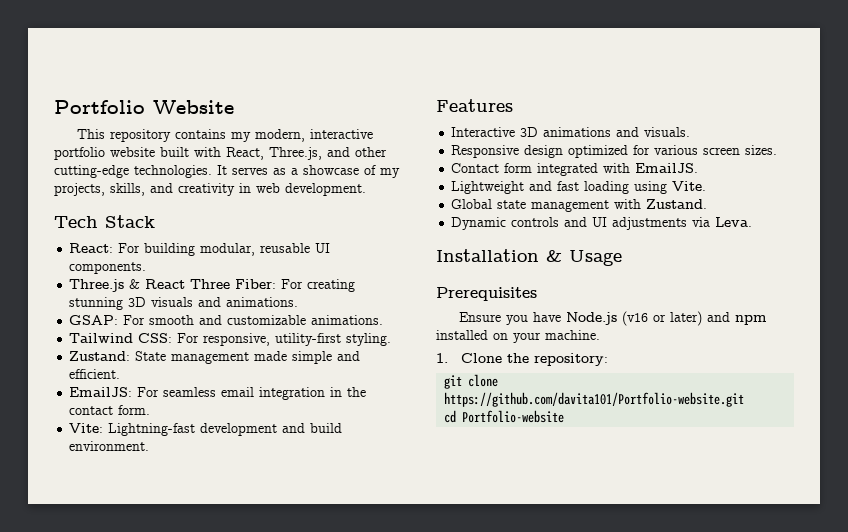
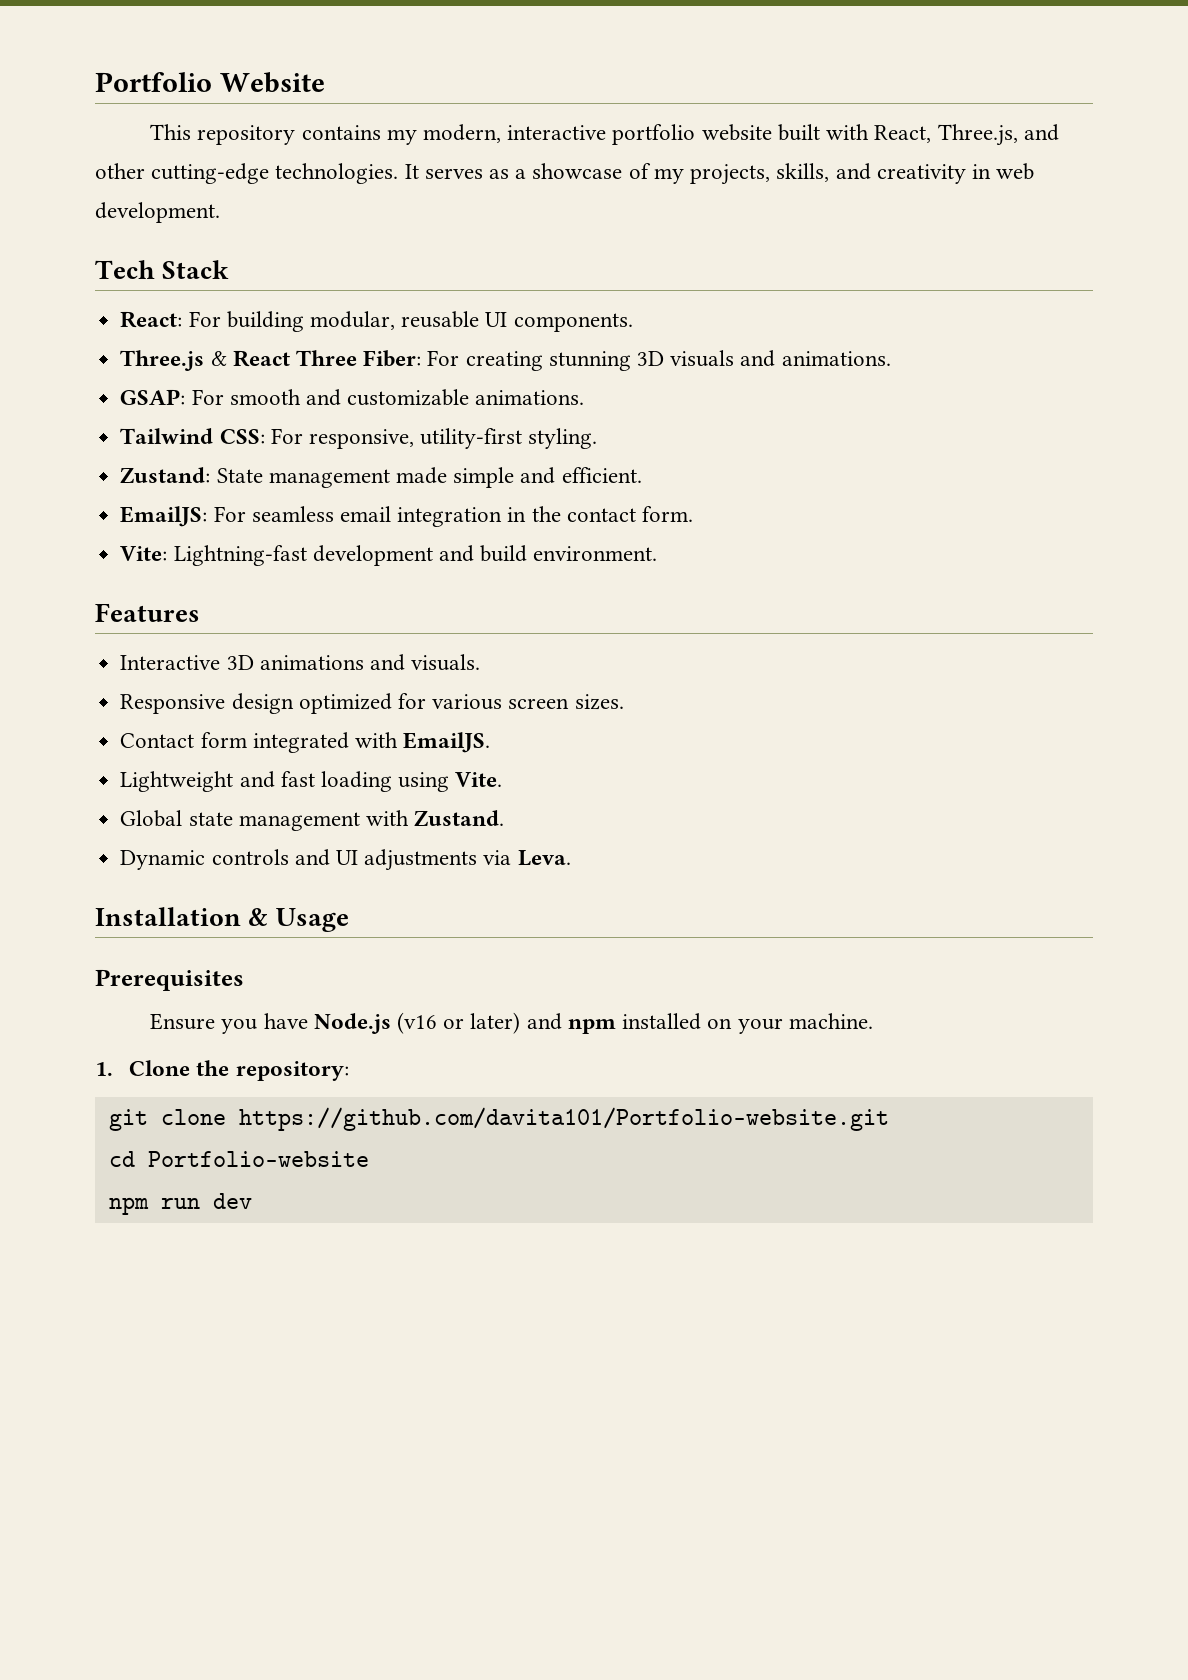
(565, 416) none -> [108,1193,252,1215] // npm run dev

